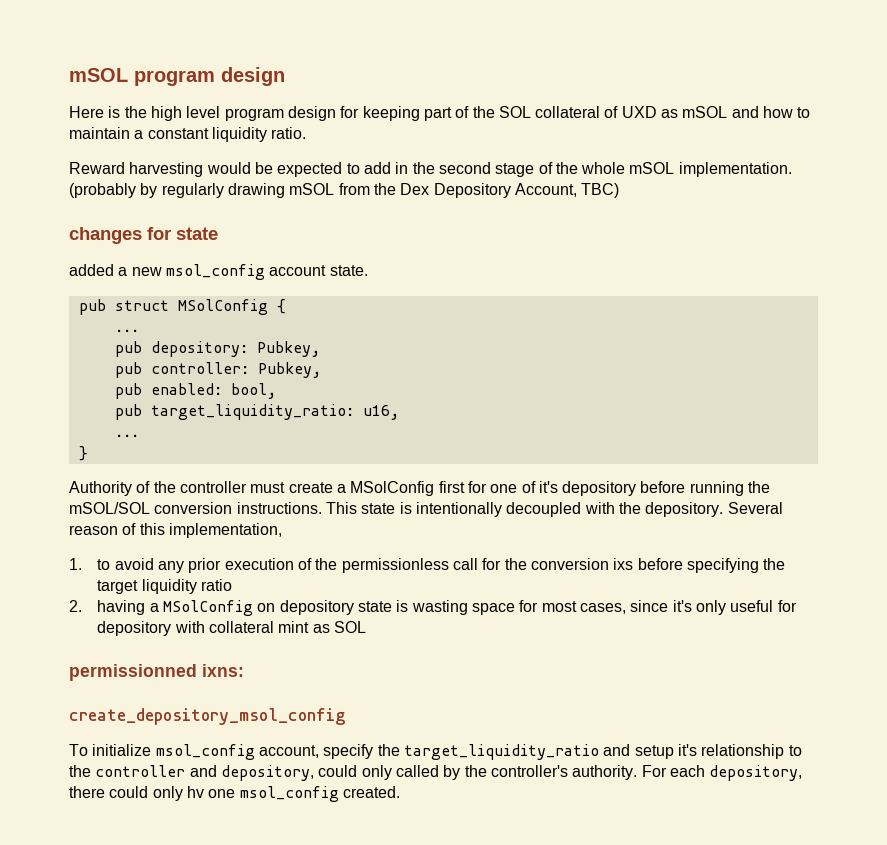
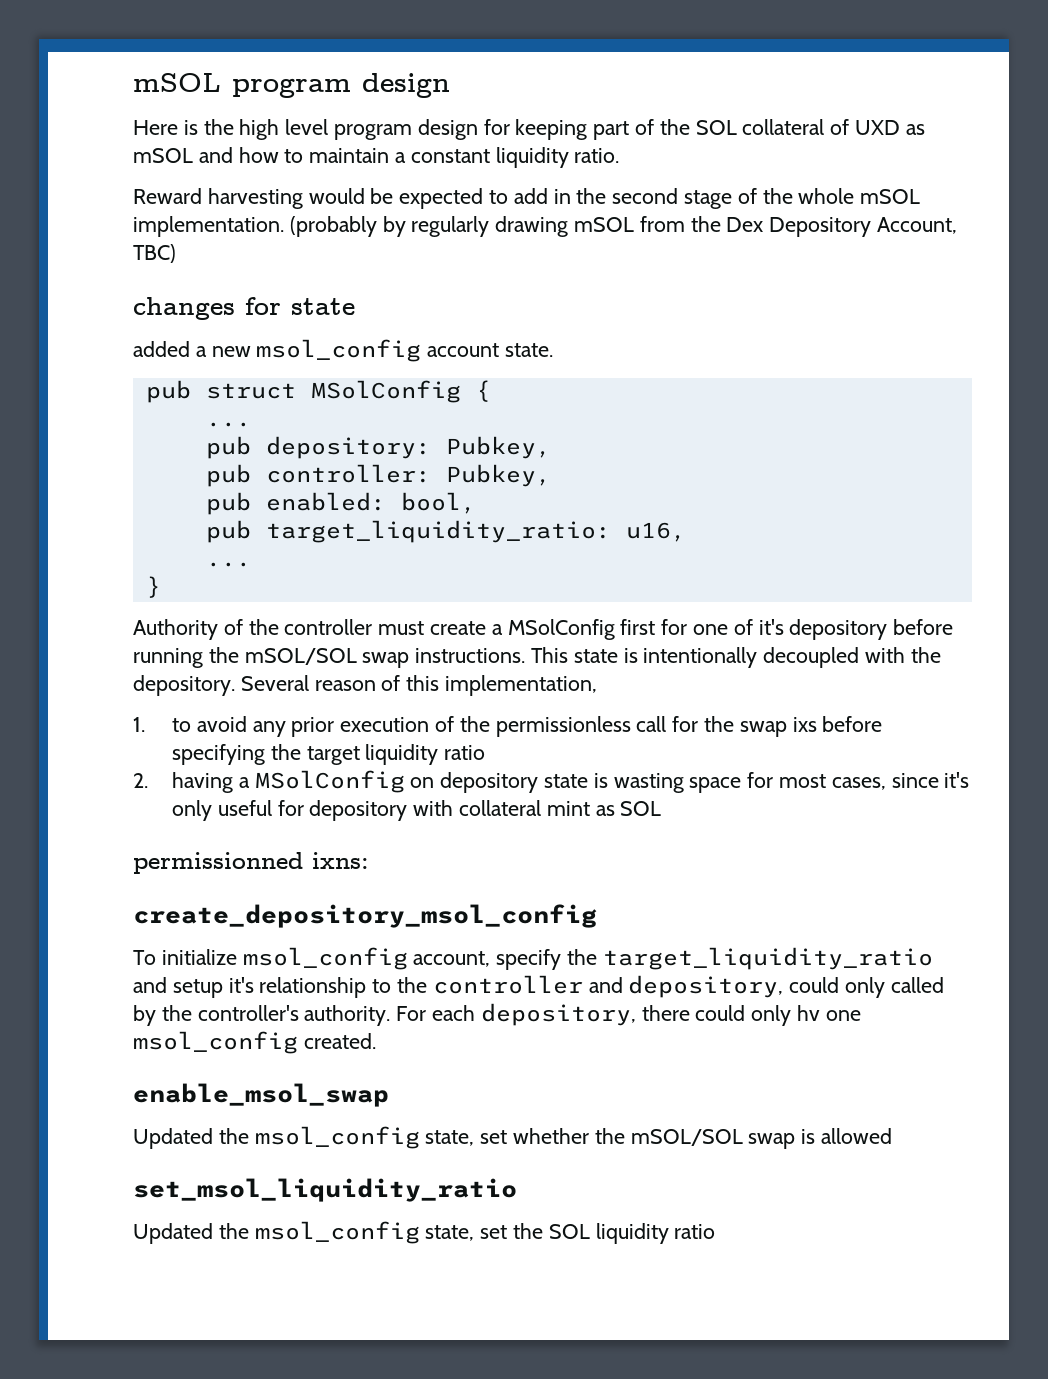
[154,502,233,514] conversion -> [362,652,410,668] swap
[531,558,610,570] conversion -> [739,721,787,737] swap
(400, 792) none -> [133,1083,389,1107] [133,1126,893,1149] [133,1178,517,1202] [133,1221,716,1244] // enable_msol_swap // Updated the msol_config state, set whether the mSOL/SOL swap is allowed // set_msol_liquidity_ratio // Updated the msol_config state, set the SOL liquidity ratio

